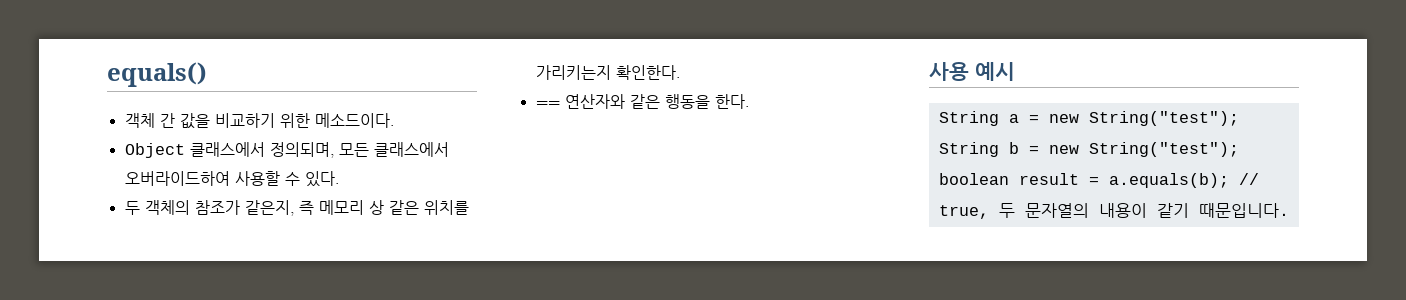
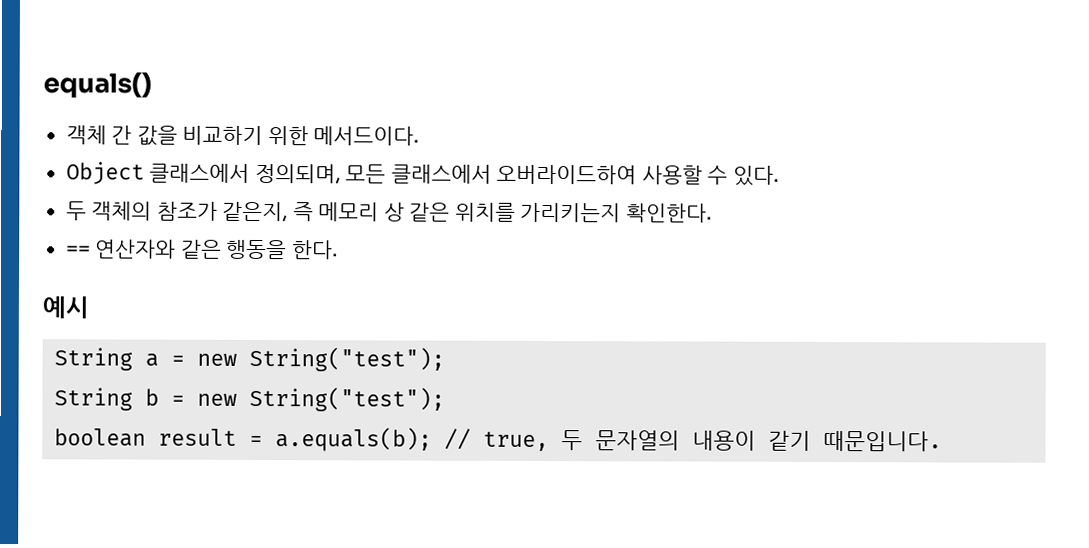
[314,113,394,128] 메소드이다. -> [313,126,420,146] 메서드이다.
[929,62,969,81] 사용 -> (338, 250) none

